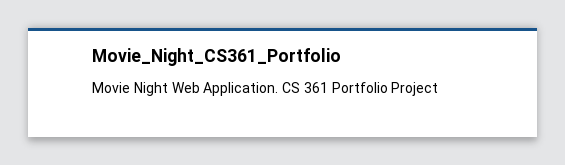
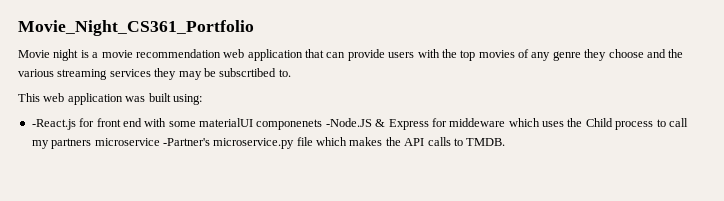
[133,82,439,96] Night Web Application. CS 361 Portfolio Project -> [53,49,684,61] [18,68,291,80] [18,93,202,105] [31,118,688,130] [31,137,506,149] night is a movie recommendation web application that can provide users with the top movies of any genre they choose and the various streaming services they may be subscrtibed to. // This web application was built using: // -React.js for front end with some materialUI componenets -Node.JS & Express for middeware which uses the Child process to call my partners microservice -Partner's microservice.py file which makes the API calls to TMDB.

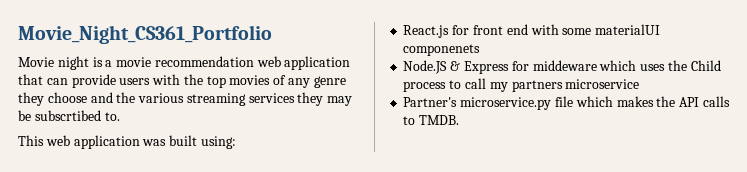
[31,119,76,130] -React.js -> [403,25,450,38] React.js
[325,118,372,127] -Node.JS -> [403,60,448,74] // Node.JS
[162,138,210,146] -Partner's -> [403,97,458,107] // Partner's

